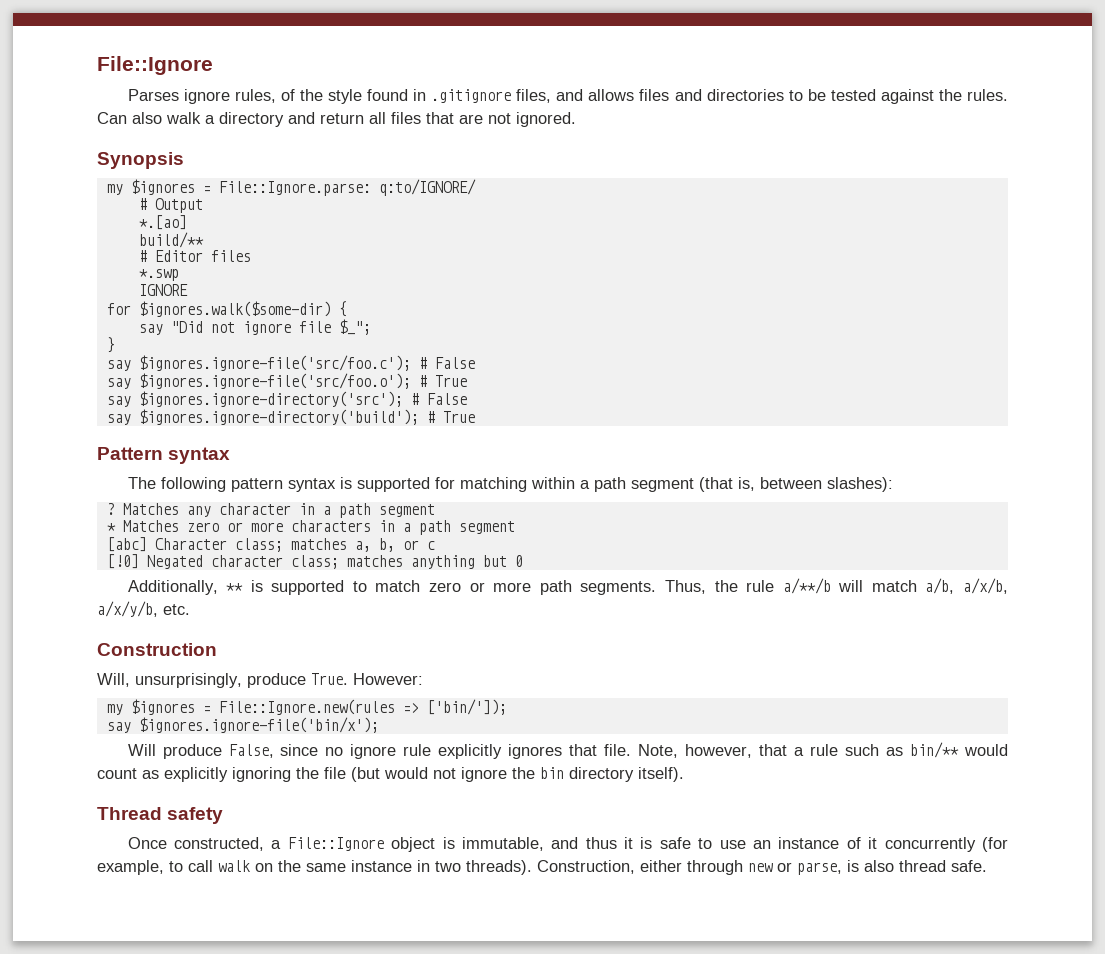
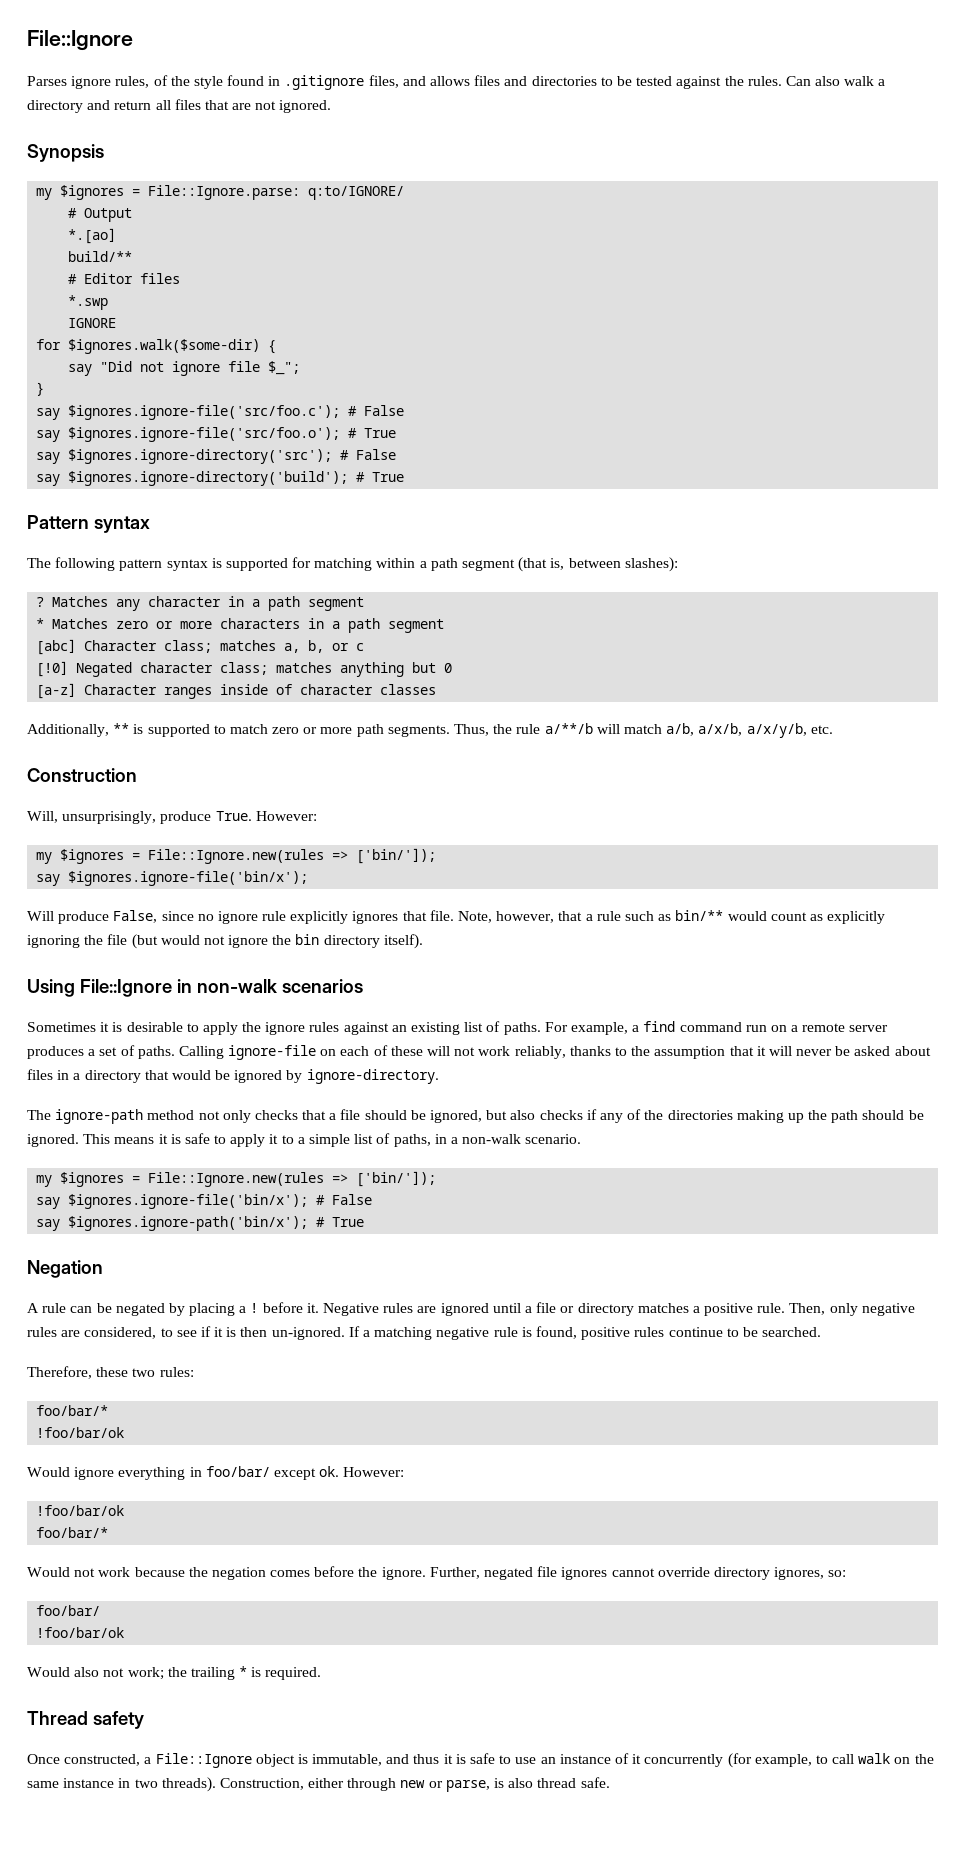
(523, 561) none -> [36,683,437,699] // [a-z] Character ranges inside of character classes
(684, 774) none -> [27,979,363,997] [27,1021,889,1035] [27,1045,931,1060] [27,1069,439,1084] [27,1109,924,1124] [27,1133,582,1147] [36,1171,437,1187] [36,1194,373,1209] [36,1216,365,1231] [27,1260,103,1278] [27,1302,915,1316] [27,1326,822,1340] [27,1366,194,1379] [36,1405,109,1416] [36,1427,125,1438] [27,1466,405,1480] [36,1505,125,1516] [36,1527,109,1538] [27,1566,847,1580] [36,1605,101,1616] [36,1627,125,1638] [27,1666,322,1680] // Using File::Ignore in non-walk scenarios // Sometimes it is desirable to apply the ignore rules against an existing list of paths. For example, a find command run on a remote server produces a set of paths. Calling ignore-file on each of these will not work reliably, thanks to the assumption that it will never be asked about files in a directory that would be ignored by ignore-directory. // The ignore-path method not only checks that a file should be ignored, but also checks if any of the directories making up the path should be ignored. This means it is safe to apply it to a simple list of paths, in a non-walk scenario. // my $ignores = File::Ignore.new(rules => ['bin/']); // say $ignores.ignore-file('bin/x'); # False // say $ignores.ignore-path('bin/x'); # True // Negation // A rule can be negated by placing a ! before it. Negative rules are ignored until a file or directory matches a positive rule. Then, only negative rules are considered, to see if it is then un-ignored. If a matching negative rule is found, positive rules continue to be searched. // Therefore, these two rules: // foo/bar/* // !foo/bar/ok // Would ignore everything in foo/bar/ except ok. However: // !foo/bar/ok // foo/bar/* // Would not work because the negation comes before the ignore. Further, negated file ignores cannot override directory ignores, so: // foo/bar/ // !foo/bar/ok // Would also not work; the trailing * is required.

